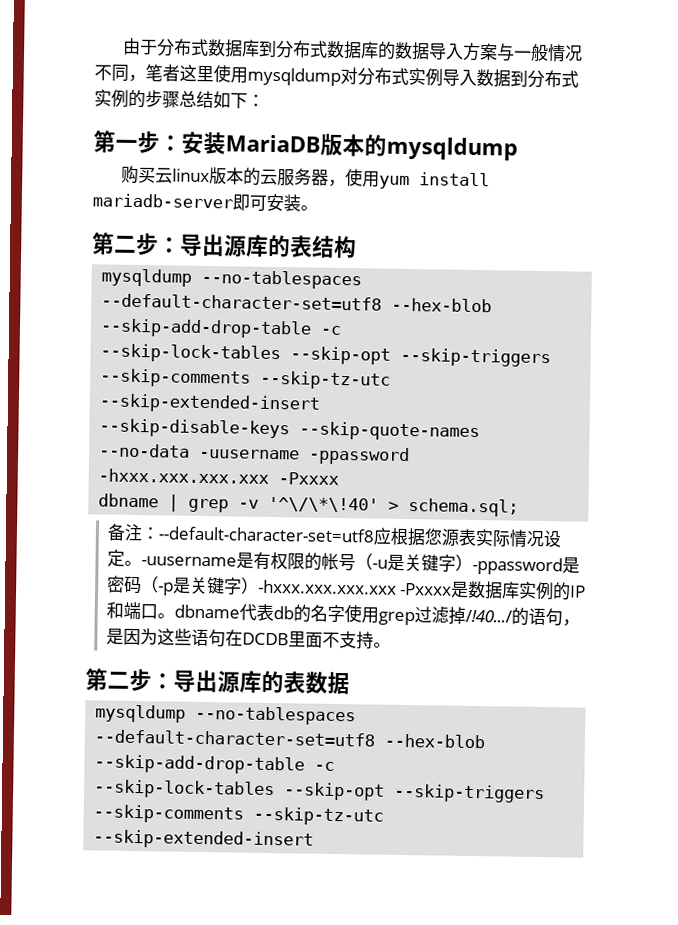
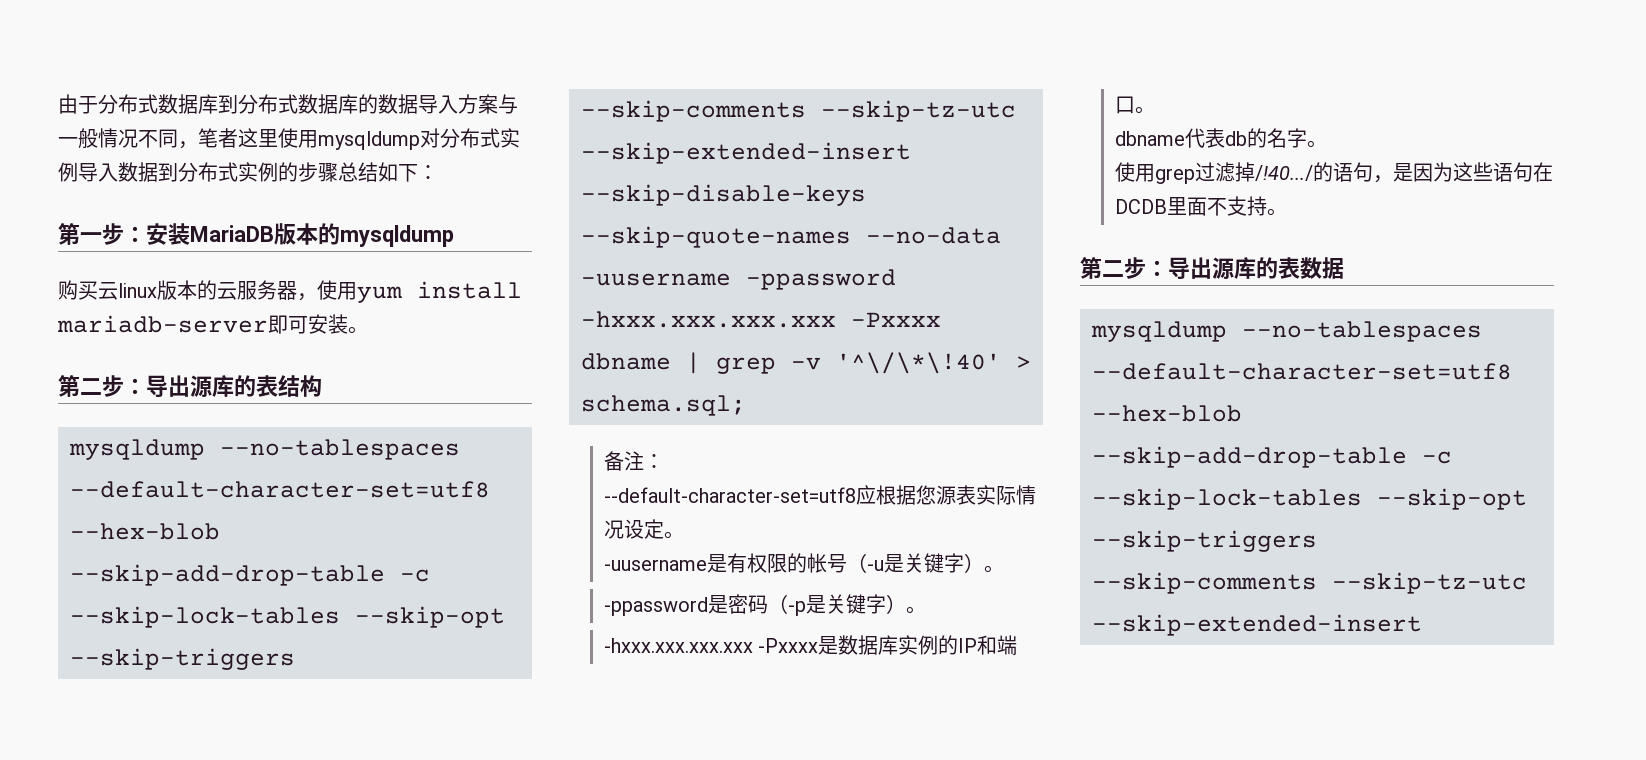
(160, 533) none -> (664, 461) //
(142, 563) none -> (684, 535) //
(473, 563) none -> [983,565,1004,573] 。 //
(259, 586) none -> [905,606,926,614] 。 //
(175, 616) none -> (1155, 110) //
(345, 613) none -> [1306,140,1327,148] 。 //

